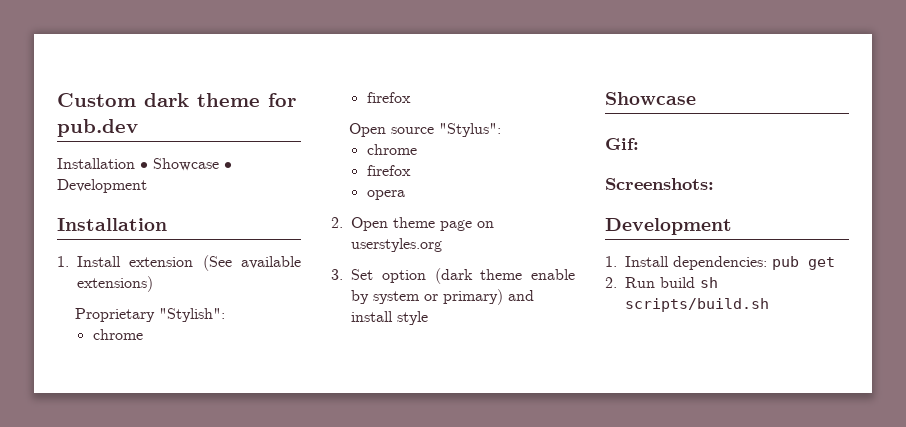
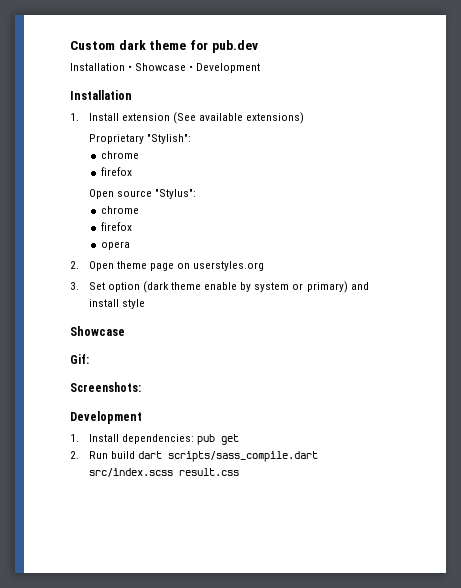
[700,277,718,288] [625,298,769,312] sh scripts/build.sh -> [137,451,318,462] [88,468,239,477] dart scripts/sass_compile.dart src/index.scss result.css

